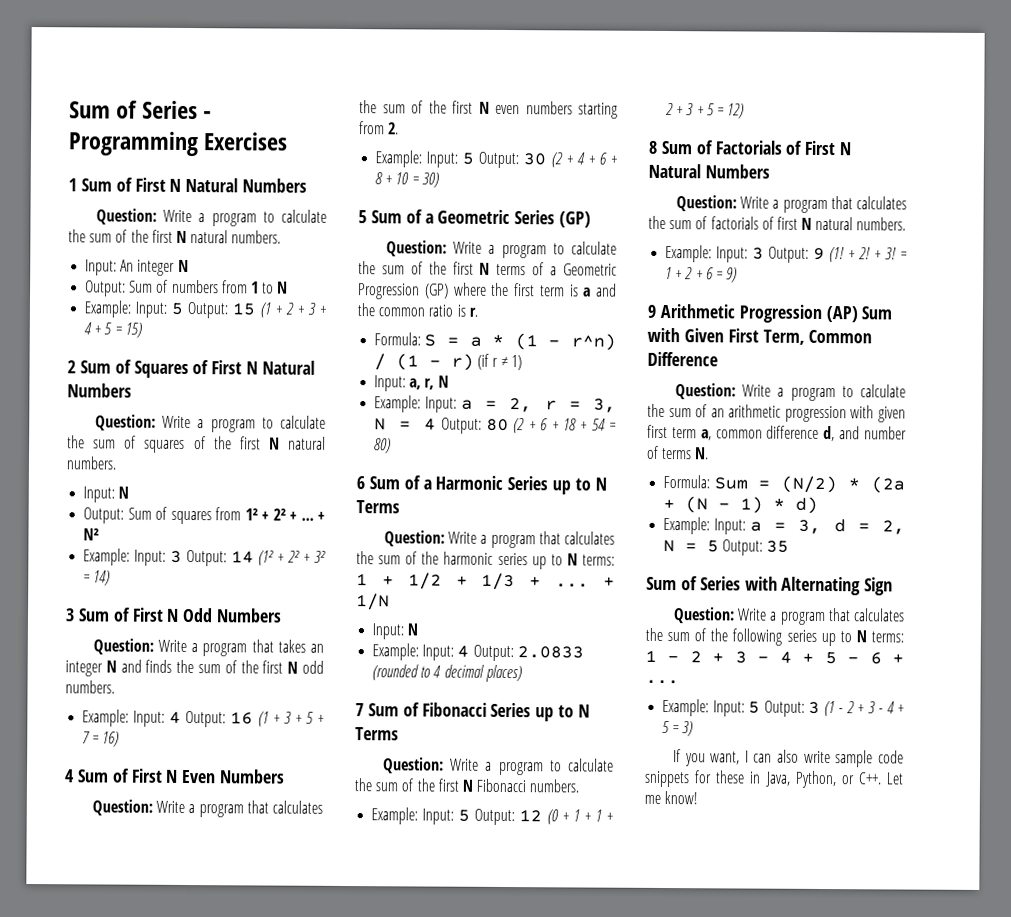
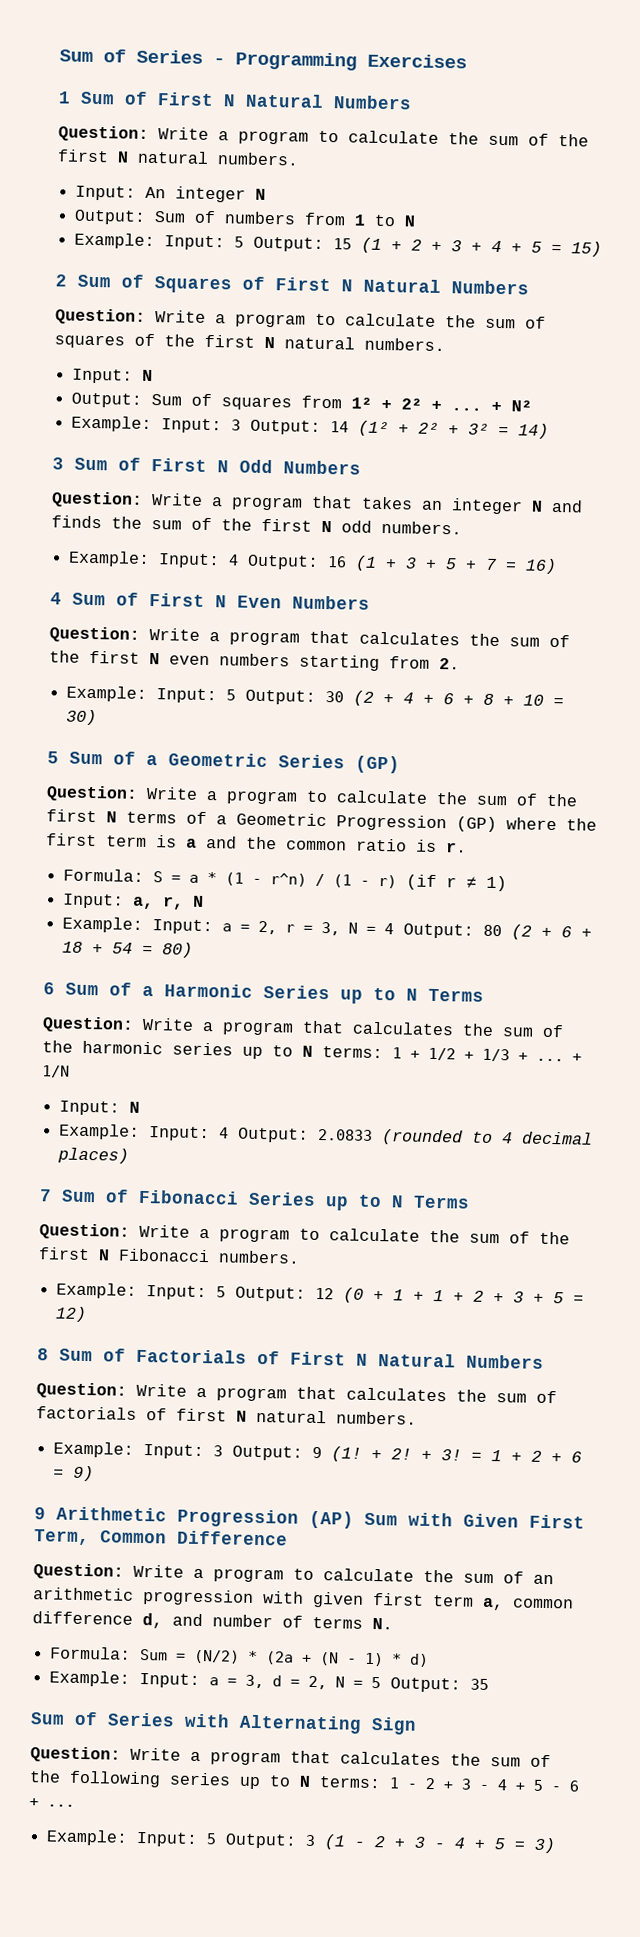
[672,749,904,768] [644,770,904,789] [644,791,699,805] // If you want, I can also write sample code snippets for these in Java, Python, or C++. Let me know! -> (557, 1845) none

